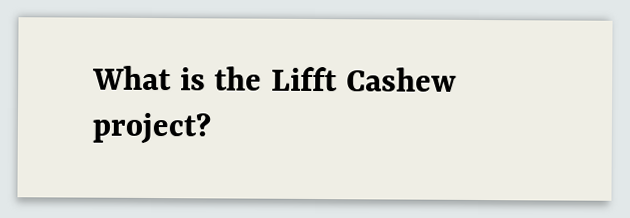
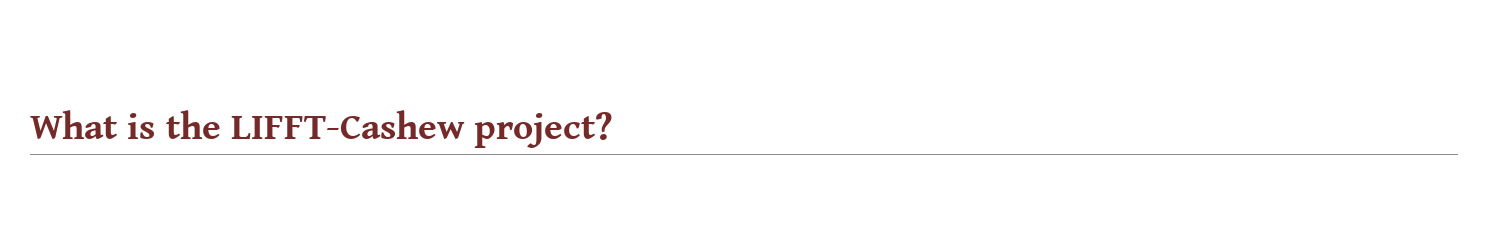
[271,66,457,92] Lifft Cashew -> [230,110,465,139] LIFFT-Cashew

